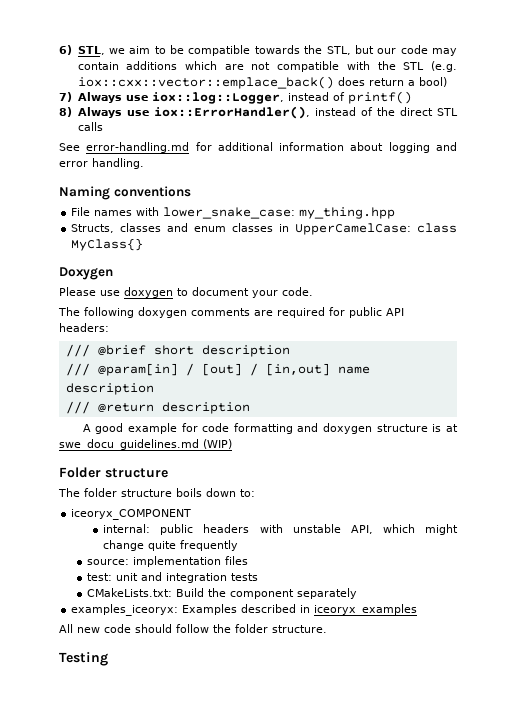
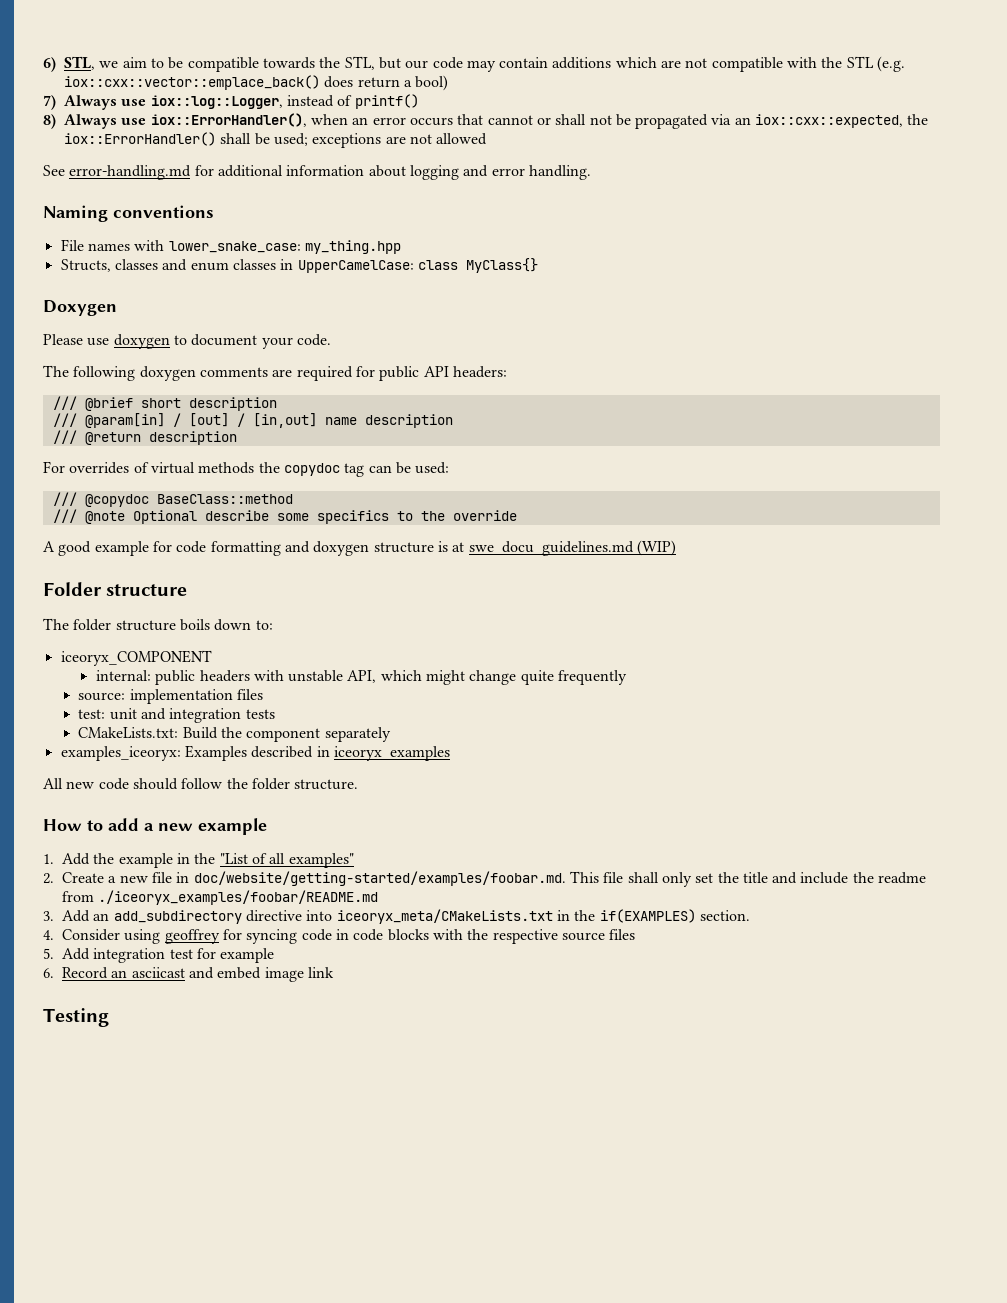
[314,107,458,116] [77,122,103,131] instead of the direct STL calls -> [310,114,929,129] [64,132,488,148] when an error occurs that cannot or shall not be propagated via an iox::cxx::expected, the iox::ErrorHandler() shall be used; exceptions are not allowed
(250, 408) none -> [43,461,450,477] [52,492,293,507] [52,509,517,524] // For overrides of virtual methods the copydoc tag can be used: // /// @copydoc BaseClass::method // /// @note Optional describe some specifics to the override
(327, 629) none -> [43,818,267,835] [43,853,354,868] [43,871,927,887] [62,890,379,905] [43,909,750,924] [43,929,636,944] [43,948,275,963] [43,967,334,982] // How to add a new example // 1. Add the example in the "List of all examples" // 2. Create a new file in doc/website/getting-started/examples/foobar.md. This file shall only set the title and include the readme from ./iceoryx_examples/foobar/README.md // 3. Add an add_subdirectory directive into iceoryx_meta/CMakeLists.txt in the if(EXAMPLES) section. // 4. Consider using geoffrey for syncing code in code blocks with the respective source files // 5. Add integration test for example // 6. Record an asciicast and embed image link

